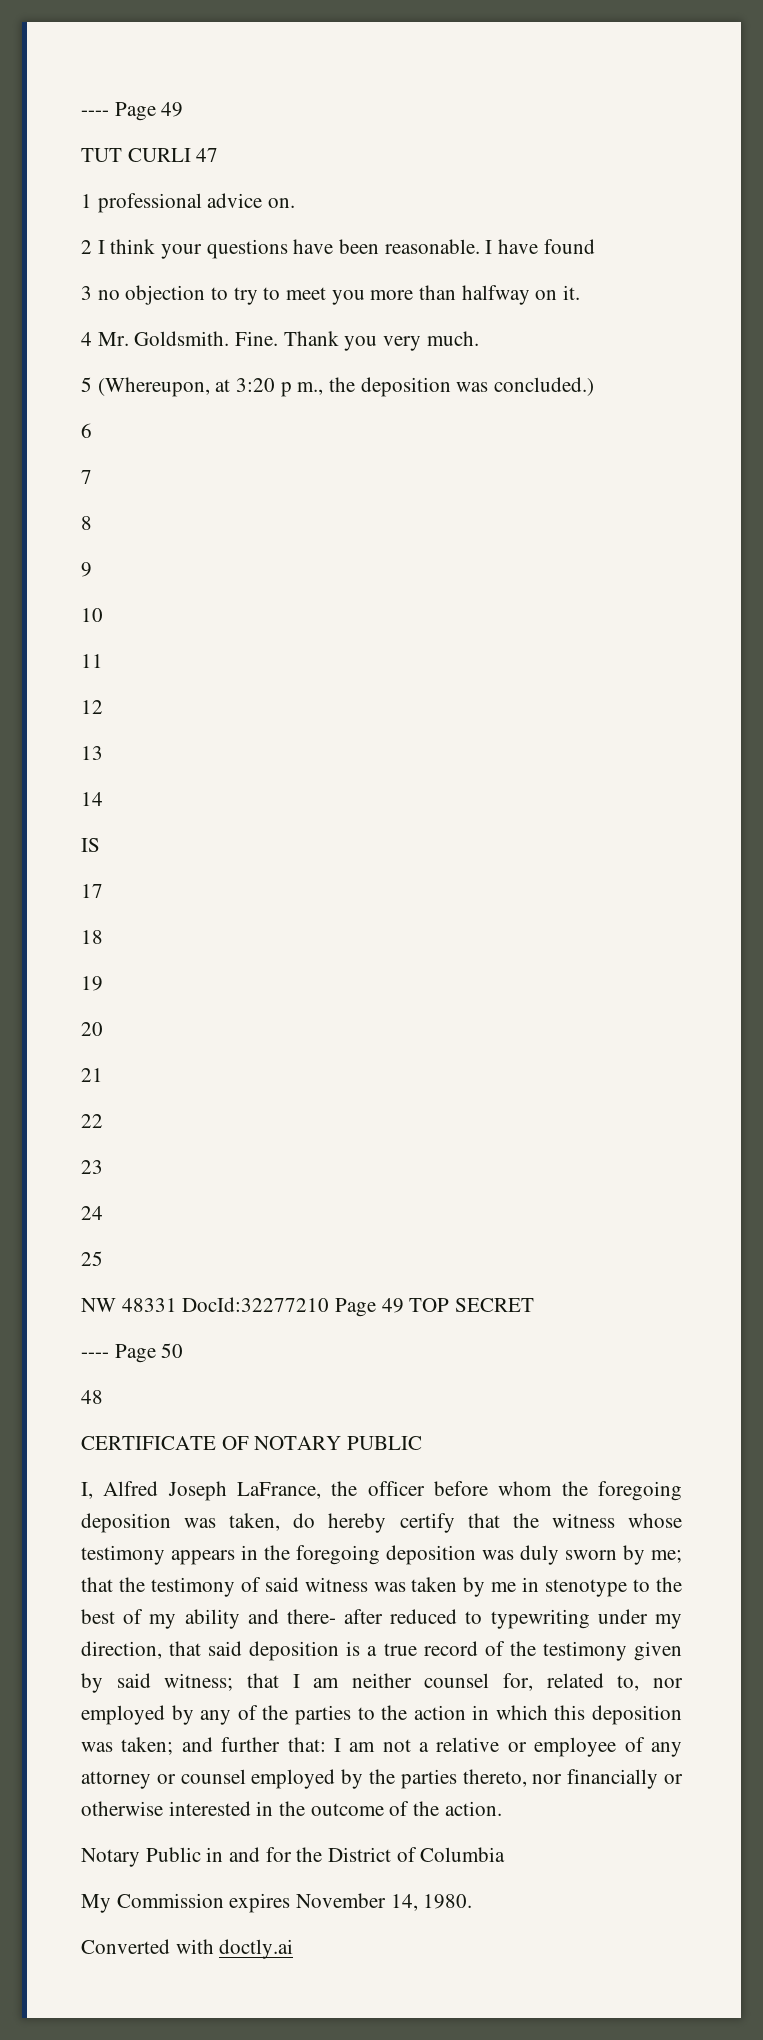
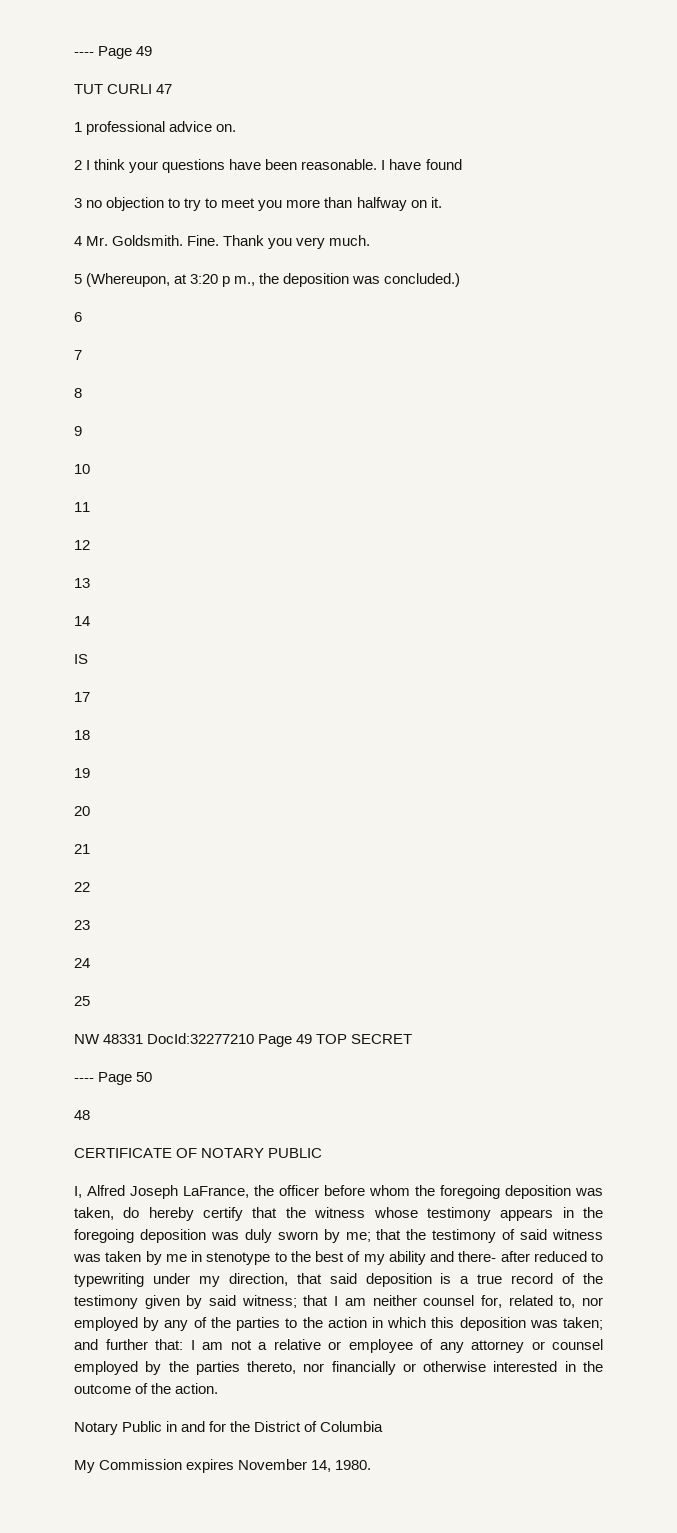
[81,1939,294,1959] // Converted with doctly.ai -> (372, 1465) none

